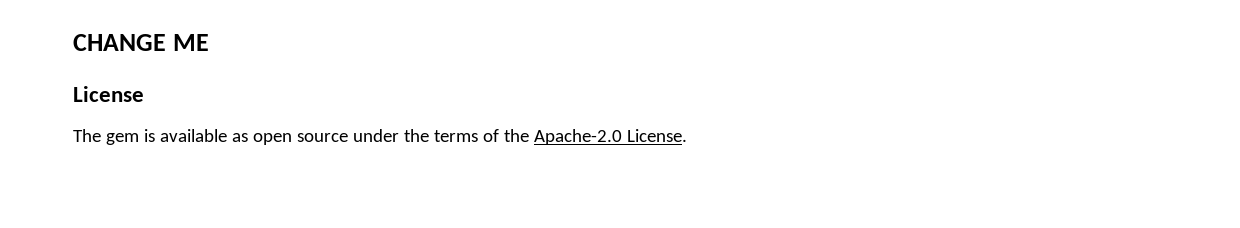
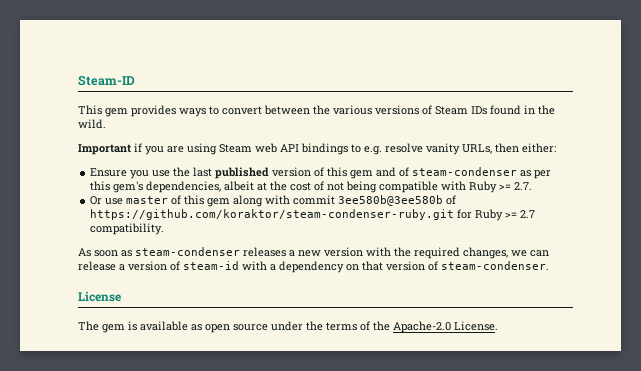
[73,34,210,51] CHANGE ME -> [78,75,135,86] [78,105,555,117] [78,119,106,129] [78,143,556,155] [90,167,552,179] [90,181,533,193] [90,195,457,207] [90,209,536,221] [90,223,165,235] [78,247,549,259] [78,261,549,273] Steam-ID // This gem provides ways to convert between the various versions of Steam IDs found in the wild. // Important if you are using Steam web API bindings to e.g. resolve vanity URLs, then either: // Ensure you use the last published version of this gem and of steam-condenser as per this gem's dependencies, albeit at the cost of not being compatible with Ruby >= 2.7. // Or use master of this gem along with commit 3ee580b@3ee580b of https://github.com/koraktor/steam-condenser-ruby.git for Ruby >= 2.7 compatibility. // As soon as steam-condenser releases a new version with the required changes, we can release a version of steam-id with a dependency on that version of steam-condenser.

